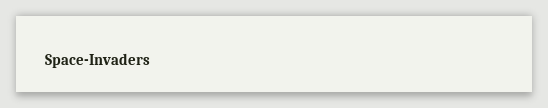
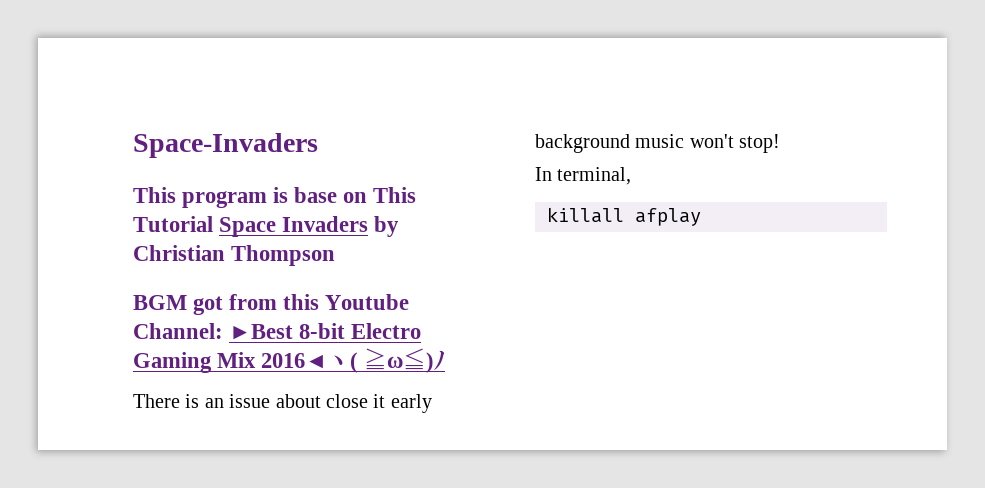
(150, 60) none -> [133,187,417,208] [133,216,400,237] [133,245,336,266] [133,294,410,315] [133,323,422,340] [133,348,446,373] [133,394,432,413] [535,134,781,153] [535,167,632,185] [547,207,701,226] // This program is base on This Tutorial Space Invaders by Christian Thompson // BGM got from this Youtube Channel: ►Best 8-bit Electro Gaming Mix 2016◄ヽ( ≧ω≦)ﾉ // There is an issue about close it early background music won't stop! // In terminal, // killall afplay

